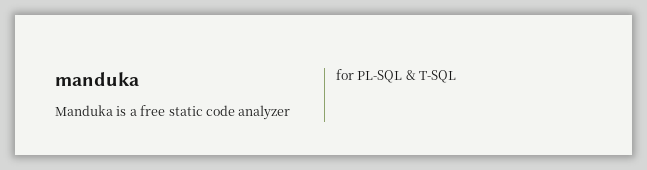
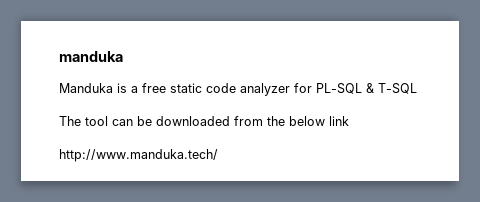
(457, 76) none -> [59,116,349,126] [59,149,218,162] // The tool can be downloaded from the below link // http://www.manduka.tech/

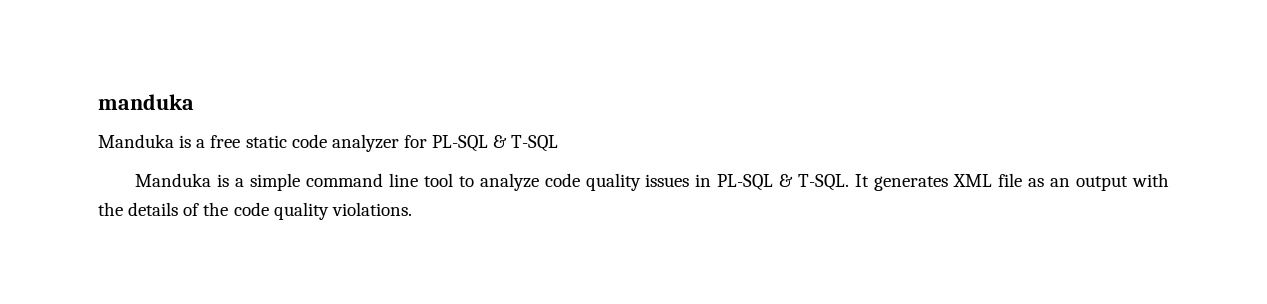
[59,116,349,126] [59,149,218,162] The tool can be downloaded from the below link // http://www.manduka.tech/ -> [134,173,1170,191] [98,202,412,220] Manduka is a simple command line tool to analyze code quality issues in PL-SQL & T-SQL. It generates XML file as an output with the details of the code quality violations.

